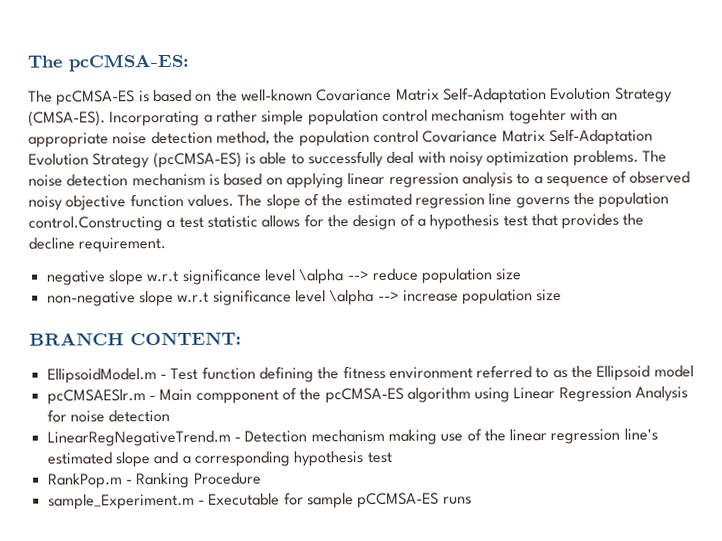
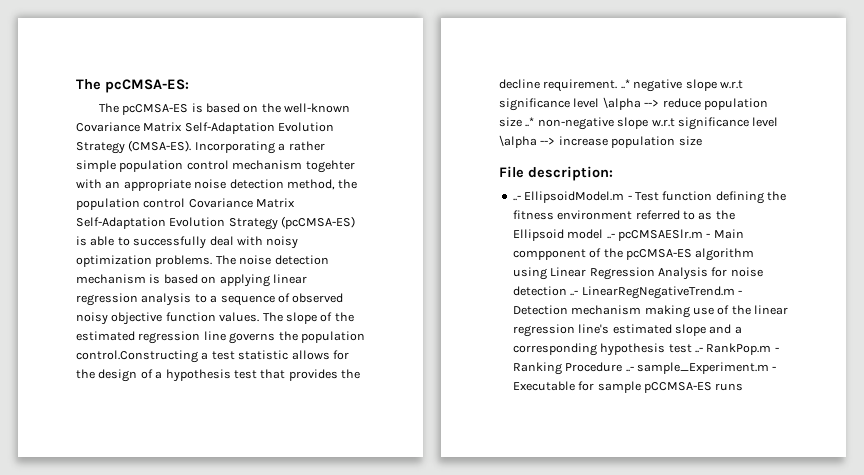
(167, 244) // -> [620,79,630,89] ..*
(523, 274) // -> [525,117,535,127] ..*
[29,331,242,346] BRANCH CONTENT: // -> [499,166,613,181] [512,195,521,201] File description: // ..-
(694, 371) // -> [606,233,615,239] ..-
(171, 416) // -> [570,290,579,296] ..-
(392, 457) // -> [694,347,703,353] ..-
(262, 478) // -> [625,366,634,372] ..-

